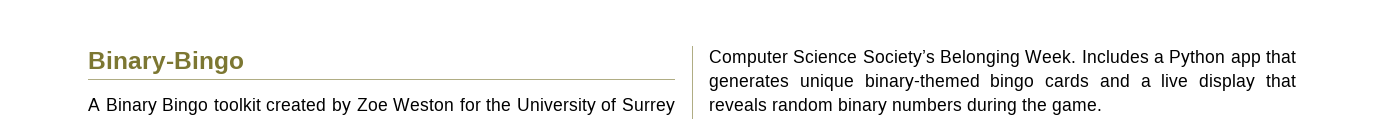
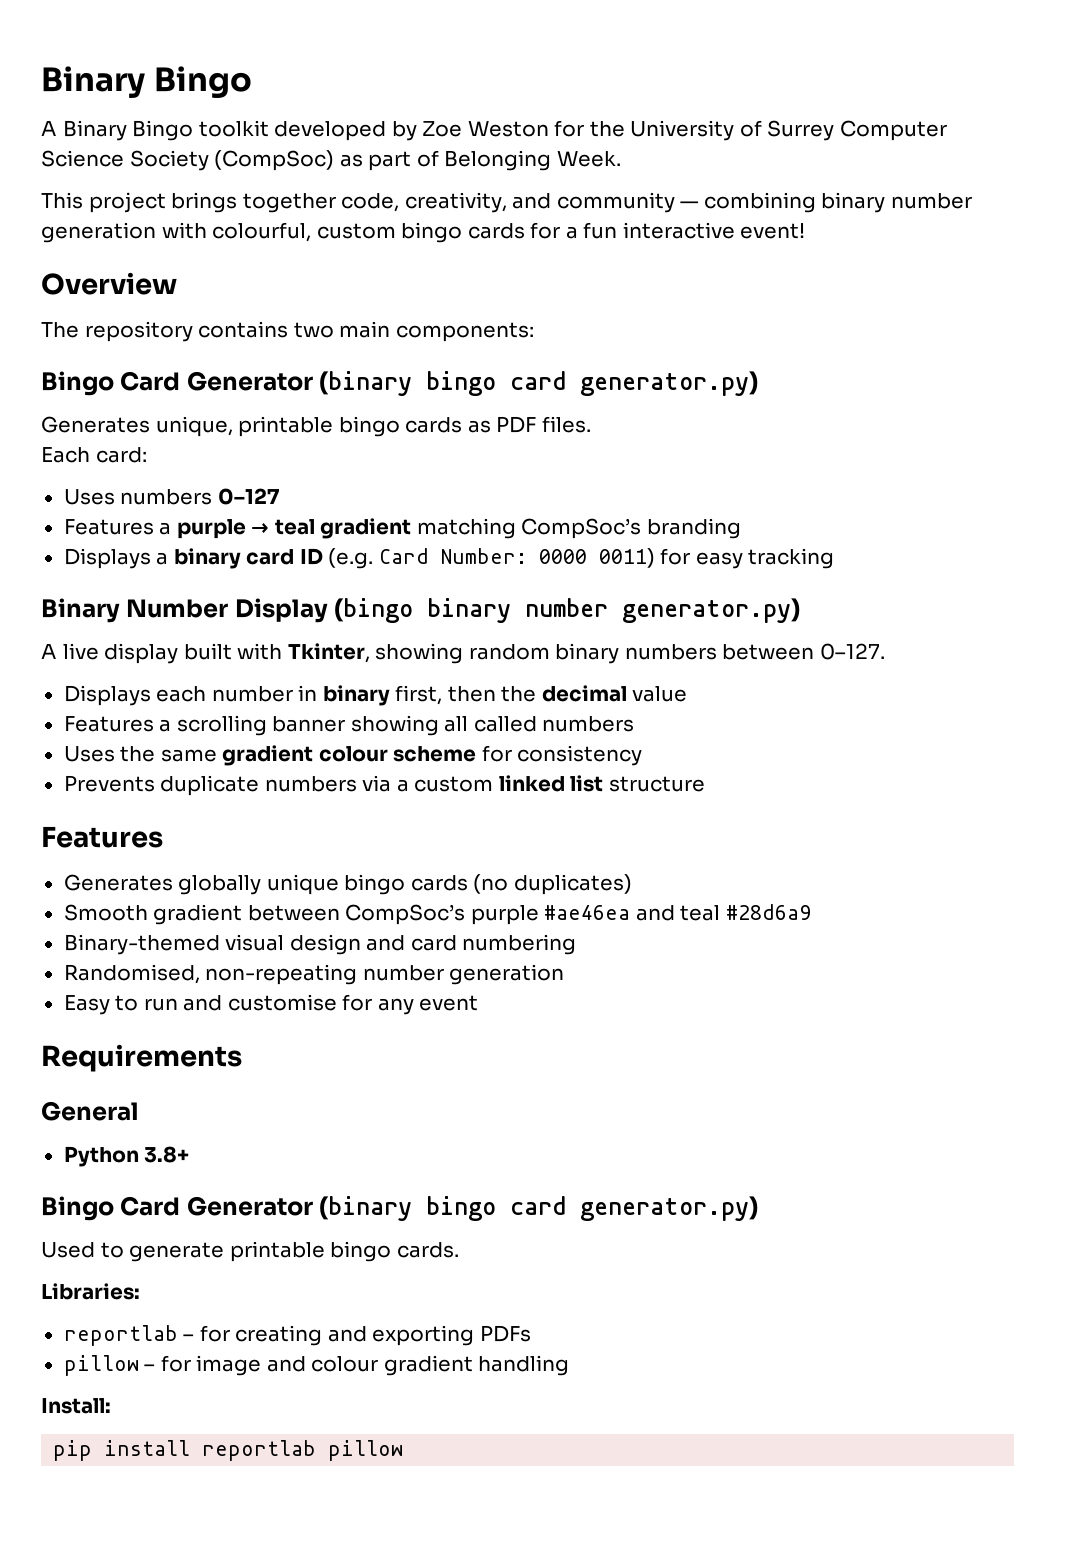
[88,51,244,74] Binary-Bingo -> [41,66,252,98] Binary Bingo
[266,98,327,111] created -> [274,121,387,141] developed
[862,50,1296,67] [709,74,1296,91] [709,98,1102,115] Society’s Belonging Week. Includes a Python app that generates unique binary-themed bingo cards and a live display that reveals random binary numbers during the game. -> [129,150,621,171] [41,192,972,213] [41,222,806,243] [41,272,177,295] [41,321,534,342] [41,371,759,396] [41,416,591,437] [41,447,147,463] [63,488,279,505] [63,518,741,539] [63,548,835,569] [41,598,801,623] [41,643,885,664] [63,685,688,706] [63,715,635,736] [63,745,643,766] [63,775,705,796] [41,826,163,848] [63,874,632,895] [63,904,811,925] [63,934,577,955] [63,964,565,985] [63,994,479,1015] [41,1044,242,1072] [41,1101,139,1121] [63,1146,190,1167] [41,1196,759,1221] [41,1241,459,1262] [41,1283,140,1300] [63,1325,531,1346] [63,1355,570,1376] [41,1398,111,1414] [53,1440,404,1461] Society (CompSoc) as part of Belonging Week. // This project brings together code, creativity, and community — combining binary number generation with colourful, custom bingo cards for a fun interactive event! // Overview // The repository contains two main components: // Bingo Card Generator (binary bingo card generator.py) // Generates unique, printable bingo cards as PDF files. // Each card: // Uses numbers 0–127 // Features a purple → teal gradient matching CompSoc’s branding // Displays a binary card ID (e.g. Card Number: 0000 0011) for easy tracking // Binary Number Display (bingo binary number generator.py) // A live display built with Tkinter, showing random binary numbers between 0–127. // Displays each number in binary first, then the decimal value // Features a scrolling banner showing all called numbers // Uses the same gradient colour scheme for consistency // Prevents duplicate numbers via a custom linked list structure // Features // Generates globally unique bingo cards (no duplicates) // Smooth gradient between CompSoc’s purple #ae46ea and teal #28d6a9 // Binary-themed visual design and card numbering // Randomised, non-repeating number generation // Easy to run and customise for any event // Requirements // General // Python 3.8+ // Bingo Card Generator (binary bingo card generator.py) // Used to generate printable bingo cards. // Libraries: // reportlab – for creating and exporting PDFs // pillow – for image and colour gradient handling // Install: // pip install reportlab pillow

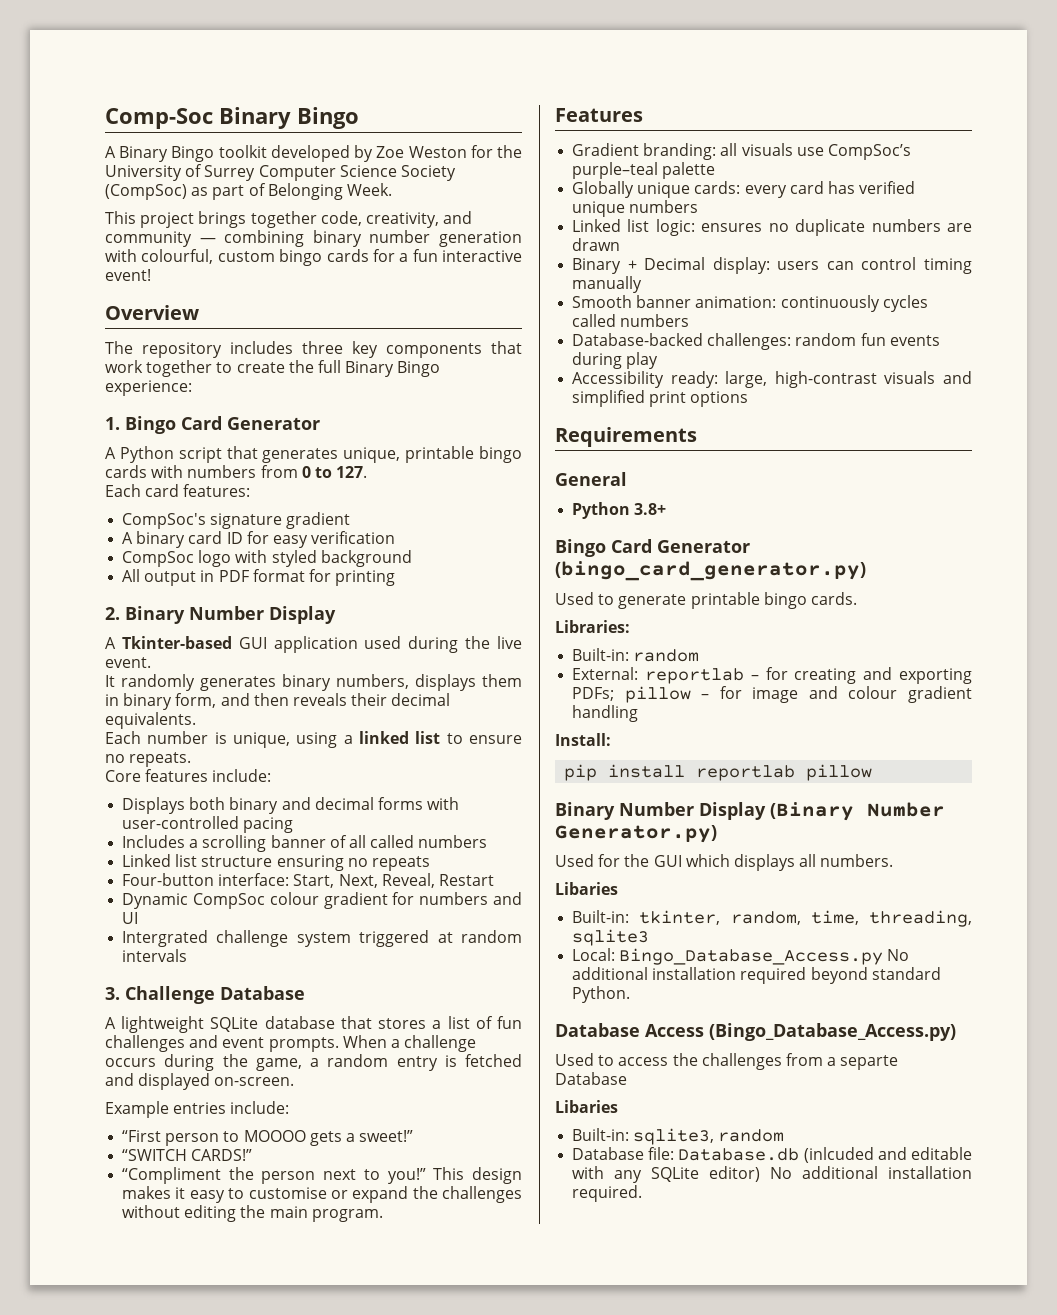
(41, 82) none -> [105,108,213,129] Comp-Soc
[198,321,534,342] [41,371,759,396] [41,416,591,437] [41,447,147,463] [63,488,279,505] [63,518,741,539] [63,548,835,569] [41,598,801,623] [41,643,885,664] [63,685,688,706] [63,716,154,732] contains two main components: // Bingo Card Generator (binary bingo card generator.py) // Generates unique, printable bingo cards as PDF files. // Each card: // Uses numbers 0–127 // Features a purple → teal gradient matching CompSoc’s branding // Displays a binary card ID (e.g. Card Number: 0000 0011) for easy tracking // Binary Number Display (bingo binary number generator.py) // A live display built with Tkinter, showing random binary numbers between 0–127. // Displays each number in binary first, then the decimal value // Features -> [230,341,522,358] [105,360,441,377] [105,380,192,396] [105,416,320,434] [105,446,522,463] [105,465,368,478] [105,484,251,497] [122,512,351,529] [122,531,396,548] [122,550,412,567] [122,569,396,586] [105,606,336,624] [105,636,522,653] [105,657,151,668] [105,674,522,691] [105,693,451,710] [105,712,196,729] [105,731,522,748] [105,752,192,767] [105,769,272,782] [122,797,460,814] [122,816,294,833] [122,835,186,848] includes three key components that work together to create the full Binary Bingo experience: // 1. Bingo Card Generator // A Python script that generates unique, printable bingo cards with numbers from 0 to 127. // Each card features: // CompSoc's signature gradient // A binary card ID for easy verification // CompSoc logo with styled background // All output in PDF format for printing // 2. Binary Number Display // A Tkinter-based GUI application used during the live event. // It randomly generates binary numbers, displays them in binary form, and then reveals their decimal equivalents. // Each number is unique, using a linked list to ensure no repeats. // Core features include: // Displays both binary and decimal forms with user-controlled pacing // Includes
[350,715,439,736] showing -> [329,835,347,848] of
[63,745,643,766] [63,775,705,796] [41,826,163,848] [63,874,632,895] [63,904,811,925] [63,934,577,955] [63,964,565,985] [63,994,479,1015] Uses the same gradient colour scheme for consistency // Prevents duplicate numbers via a custom linked list structure // Features // Generates globally unique bingo cards (no duplicates) // Smooth gradient between CompSoc’s purple #ae46ea and teal #28d6a9 // Binary-themed visual design and card numbering // Randomised, non-repeating number generation // Easy to run and customise for any event -> [122,854,430,871] [122,873,494,888] [122,892,522,909] [122,912,139,924] [122,930,522,947] [122,949,188,962] [105,986,305,1004] [105,1016,522,1033] [105,1035,477,1052] [105,1054,522,1071] [105,1073,295,1090] [105,1101,290,1118] [122,1130,414,1146] [122,1149,253,1161] [122,1167,522,1184] [122,1186,522,1203] [122,1205,383,1222] [555,108,643,122] [572,143,911,160] [572,162,716,179] [572,181,916,198] [572,200,699,217] [572,219,972,236] [572,238,621,251] [572,257,972,274] [572,276,643,293] [572,295,928,312] [572,314,690,327] [572,333,940,350] [572,352,659,369] [572,371,972,388] [572,390,749,407] Linked list structure ensuring no repeats // Four-button interface: Start, Next, Reveal, Restart // Dynamic CompSoc colour gradient for numbers and UI // Intergrated challenge system triggered at random intervals // 3. Challenge Database // A lightweight SQLite database that stores a list of fun challenges and event prompts. When a challenge occurs during the game, a random entry is fetched and displayed on-screen. // Example entries include: // “First person to MOOOO gets a sweet!” // “SWITCH CARDS!” // “Compliment the person next to you!” This design makes it easy to customise or expand the challenges without editing the main program. // Features // Gradient branding: all visuals use CompSoc’s purple–teal palette // Globally unique cards: every card has verified unique numbers // Linked list logic: ensures no duplicate numbers are drawn // Binary + Decimal display: users can control timing manually // Smooth banner animation: continuously cycles called numbers // Database-backed challenges: random fun events during play // Accessibility ready: large, high-contrast visuals and simplified print options
[319,1196,759,1221] (binary bingo card generator.py) -> [555,561,866,581] (bingo_card_generator.py)
(140, 1291) none -> [572,648,700,662] [572,667,639,680] Built-in: random // External:
[479,1325,531,1342] PDFs // -> [572,687,615,701] PDFs;
(404, 1450) none -> [555,802,945,821] [555,825,717,843] [555,854,894,871] [555,882,618,895] [572,910,972,927] [572,929,650,946] [572,948,910,965] [572,967,941,984] [572,986,631,1003] [555,1023,956,1041] [555,1053,899,1070] [555,1072,627,1085] [555,1100,618,1113] [572,1128,785,1145] [572,1147,972,1163] [572,1166,972,1183] [572,1185,643,1202] // Binary Number Display (Binary Number Generator.py) // Used for the GUI which displays all numbers. // Libaries // Built-in: tkinter, random, time, threading, sqlite3 // Local: Bingo_Database_Access.py No additional installation required beyond standard Python. // Database Access (Bingo_Database_Access.py) // Used to access the challenges from a separte Database // Libaries // Built-in: sqlite3, random // Database file: Database.db (inlcuded and editable with any SQLite editor) No additional installation required.

